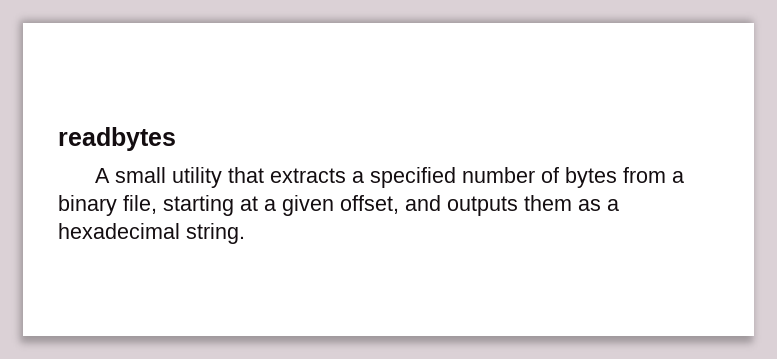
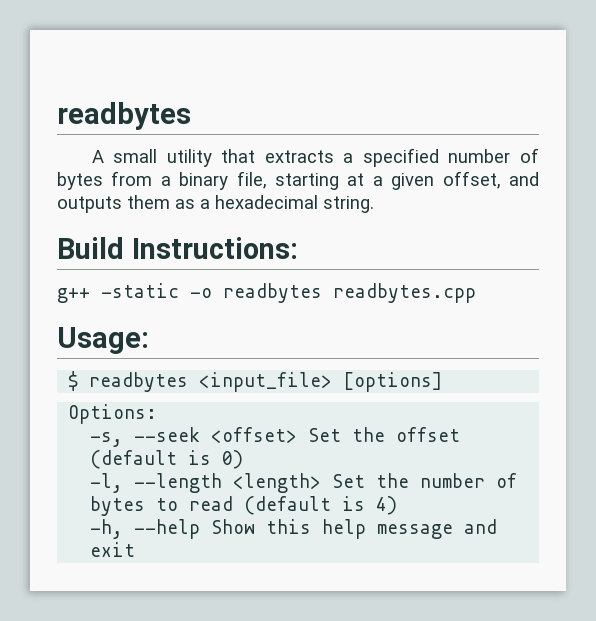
(245, 233) none -> [57,237,298,259] [57,283,476,303] [57,327,149,354] [68,371,443,392] [68,404,158,424] [90,427,461,447] [90,450,244,469] [90,473,518,493] [90,496,398,516] [90,519,498,539] [90,542,136,557] // Build Instructions: // g++ -static -o readbytes readbytes.cpp // Usage: // $ readbytes <input_file> [options] // Options: // -s, --seek <offset> Set the offset (default is 0) // -l, --length <length> Set the number of bytes to read (default is 4) // -h, --help Show this help message and exit

